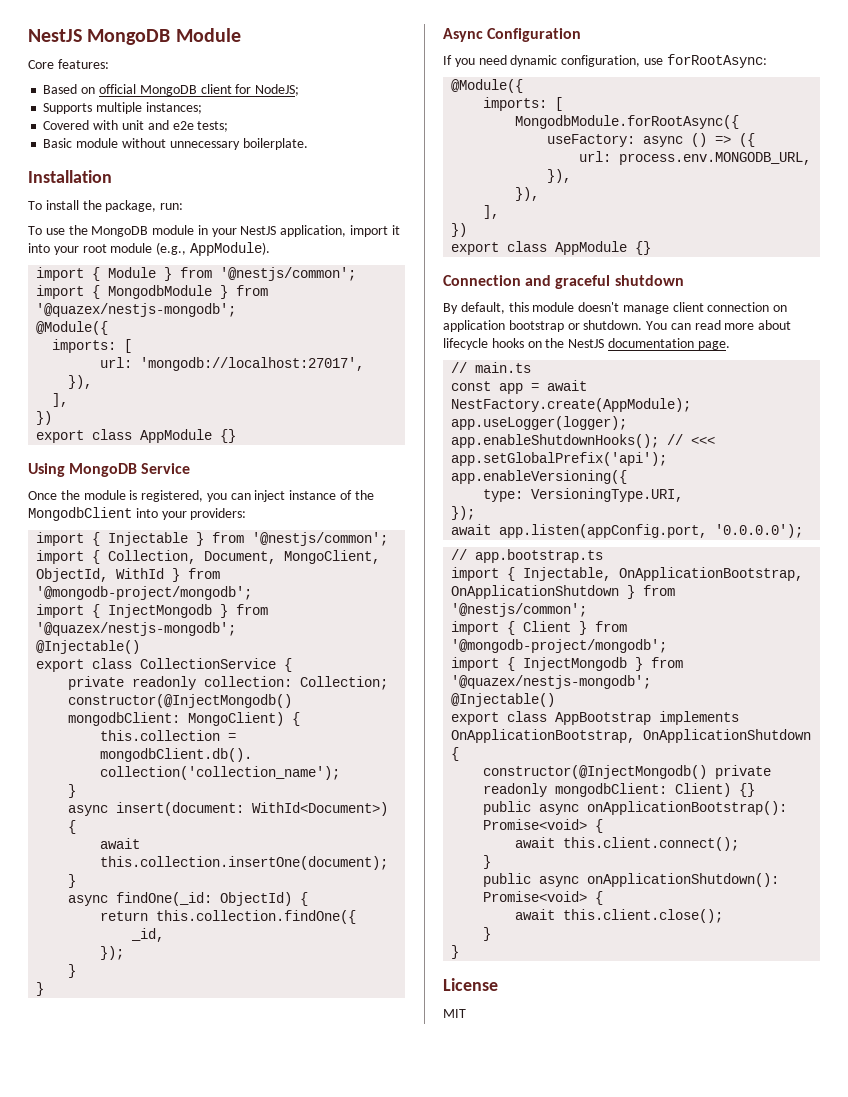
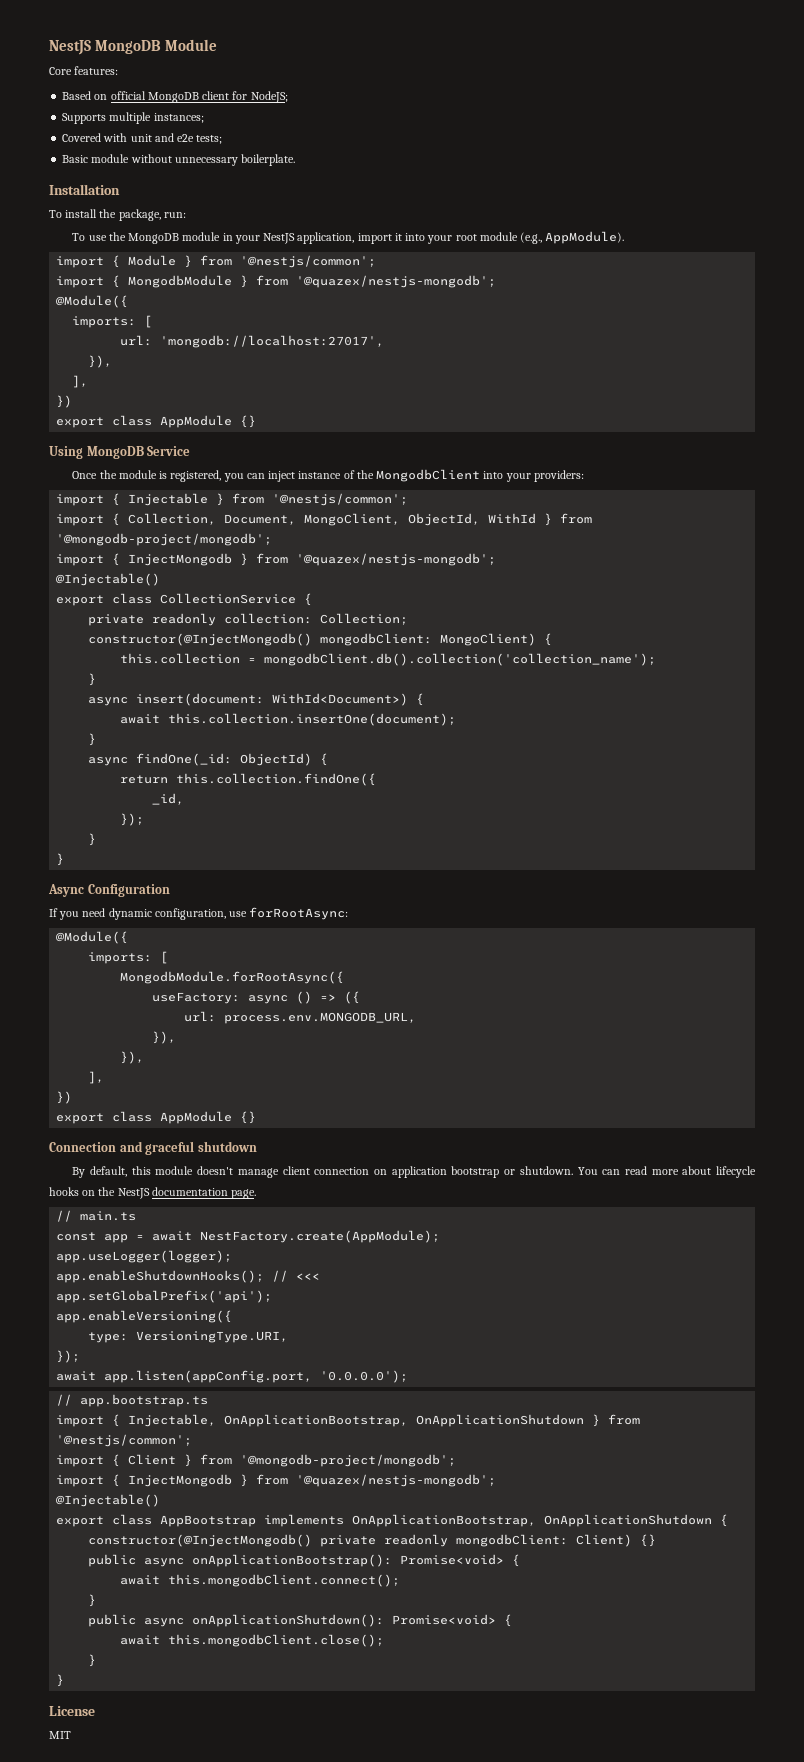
[563,837,740,851] this.client.connect(); -> [168,1574,401,1587] this.mongodbClient.connect();
[563,909,724,923] this.client.close(); -> [168,1634,385,1647] this.mongodbClient.close();

